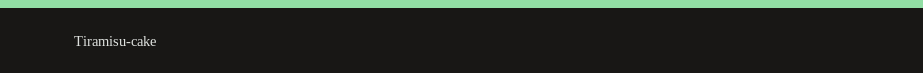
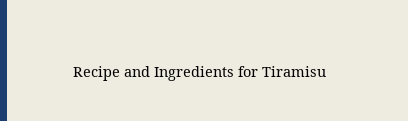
[74,36,156,46] Tiramisu-cake -> [73,66,326,81] Recipe and Ingredients for Tiramisu

